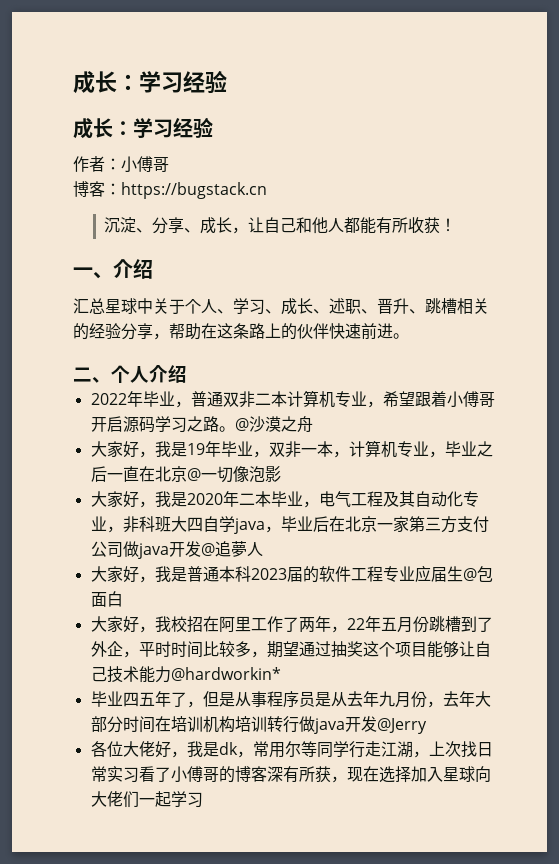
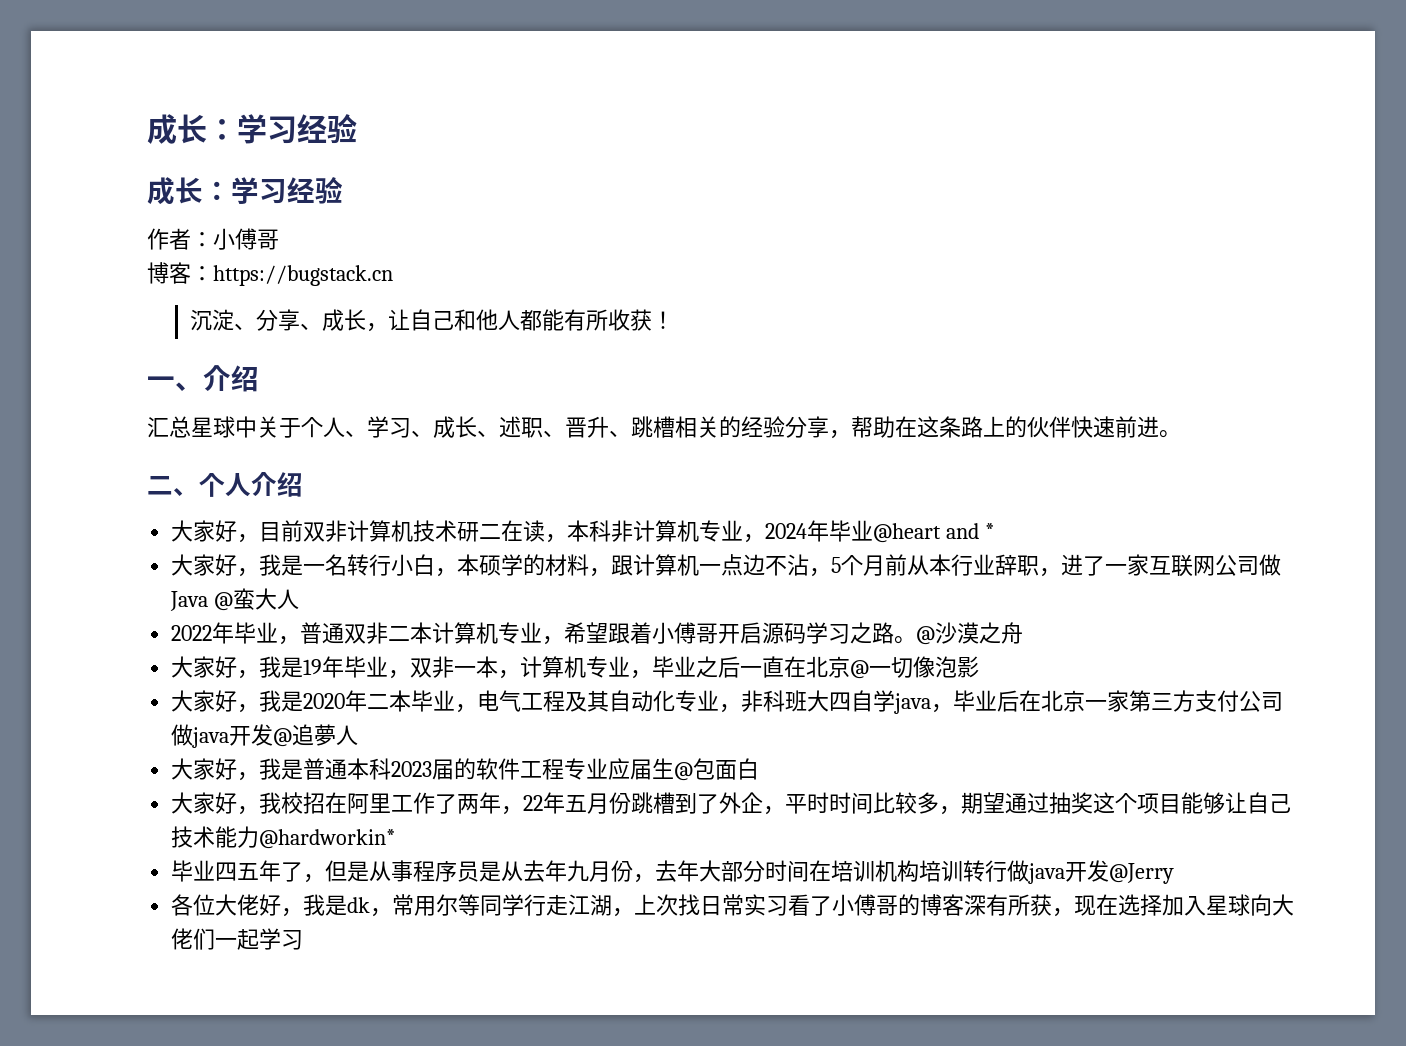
(187, 374) none -> [171,520,995,543] [171,554,1282,577] [170,588,300,611] // 大家好，目前双非计算机技术研二在读，本科非计算机专业，2024年毕业@heart and * // 大家好，我是一名转行小白，本硕学的材料，跟计算机一点边不沾，5个月前从本行业辞职，进了一家互联网公司做Java @蛮大人

